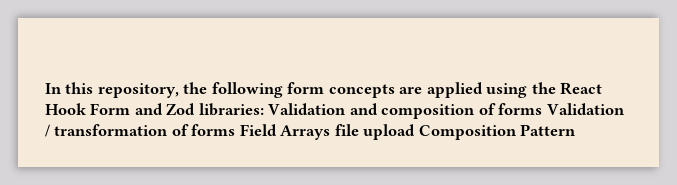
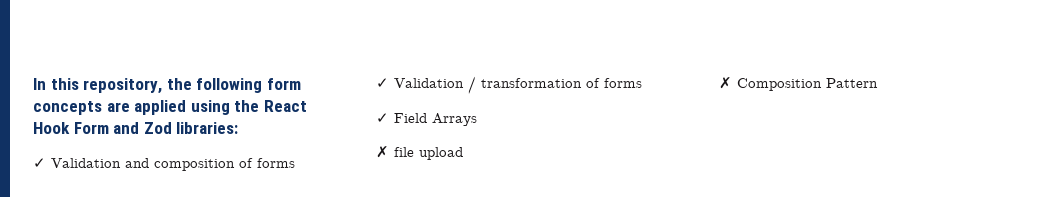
(264, 109) none -> [33,158,46,168] // ✓
(543, 109) none -> [376,78,389,88] // ✓
(236, 130) none -> [376,113,389,123] // ✓
(331, 132) none -> [376,146,389,158] // ✗
(416, 132) none -> [719,77,732,89] // ✗

